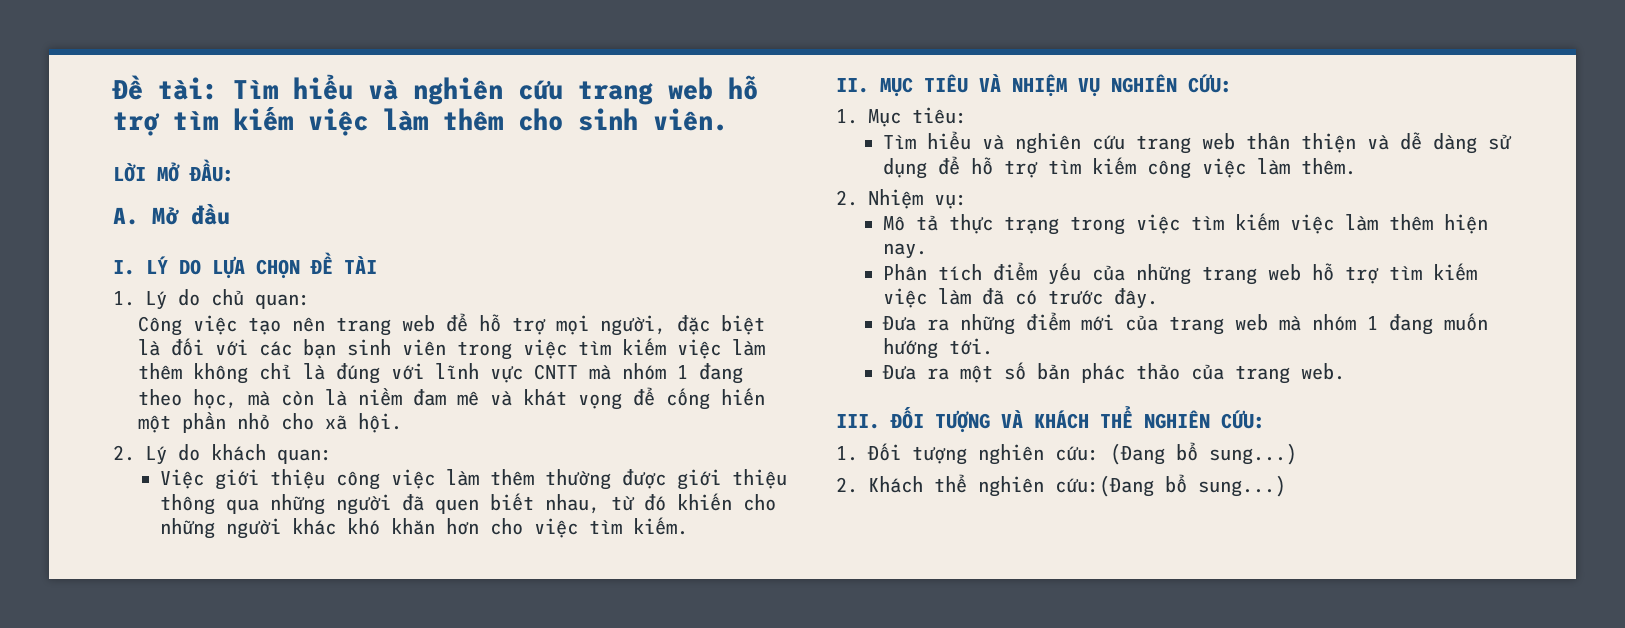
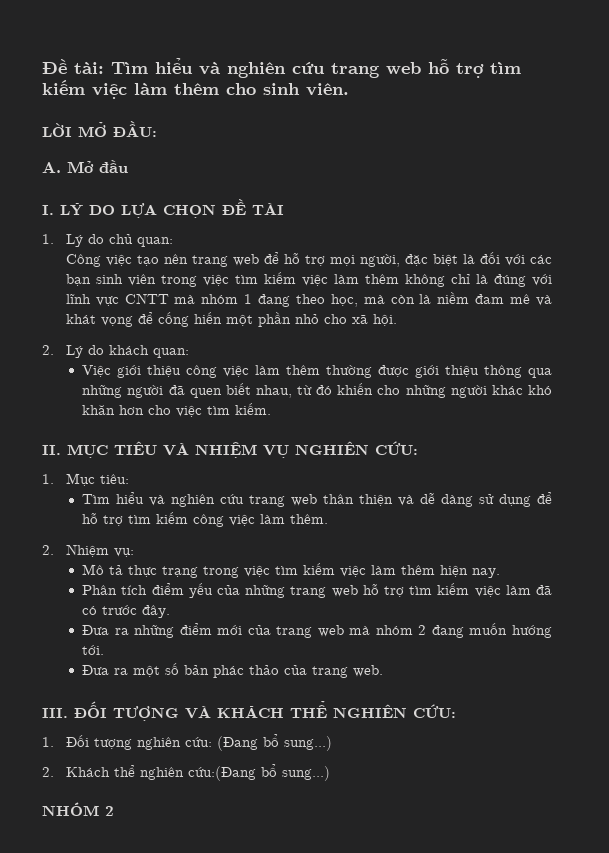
[1367,316,1379,330] 1 -> [418,625,427,635] 2
(1286, 486) none -> [42,802,114,816] // NHÓM 2

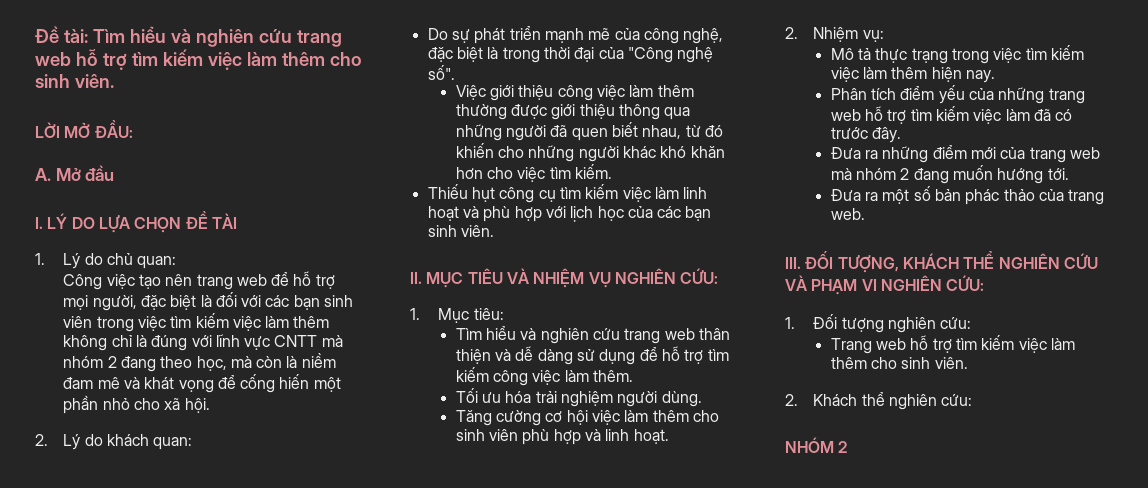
[244,294,253,304] 1 -> [107,356,117,368] 2
(189, 353) none -> [427,26,724,44] [427,47,714,63] [427,65,455,80] // Do sự phát triển mạnh mẽ của công nghệ, đặc biệt là trong thời đại của "Công nghệ số".
(272, 409) none -> [427,184,708,203] [427,206,712,222] [427,225,494,237] // Thiếu hụt công cụ tìm kiếm việc làm linh hoạt và phù hợp với lịch học của các bạn sinh viên.
(329, 519) none -> [455,388,702,407] [455,410,720,426] [455,429,669,445] // Tối ưu hóa trải nghiệm người dùng. // Tăng cường cơ hội việc làm thêm cho sinh viên phù hợp và linh hoạt.
[113,706,211,721] TƯỢNG VÀ -> [837,255,899,273] TƯỢNG,
(407, 711) none -> [1063,253,1098,269] [785,275,942,295] CỨU VÀ PHẠM VI NGHIÊN
[216,734,332,751] (Đang bổ sung...) -> [830,335,1076,354] [830,357,968,369] // Trang web hỗ trợ tìm kiếm việc làm thêm cho sinh viên.
[187,764,330,781] cứu:(Đang bổ sung...) -> [941,394,973,406] cứu:

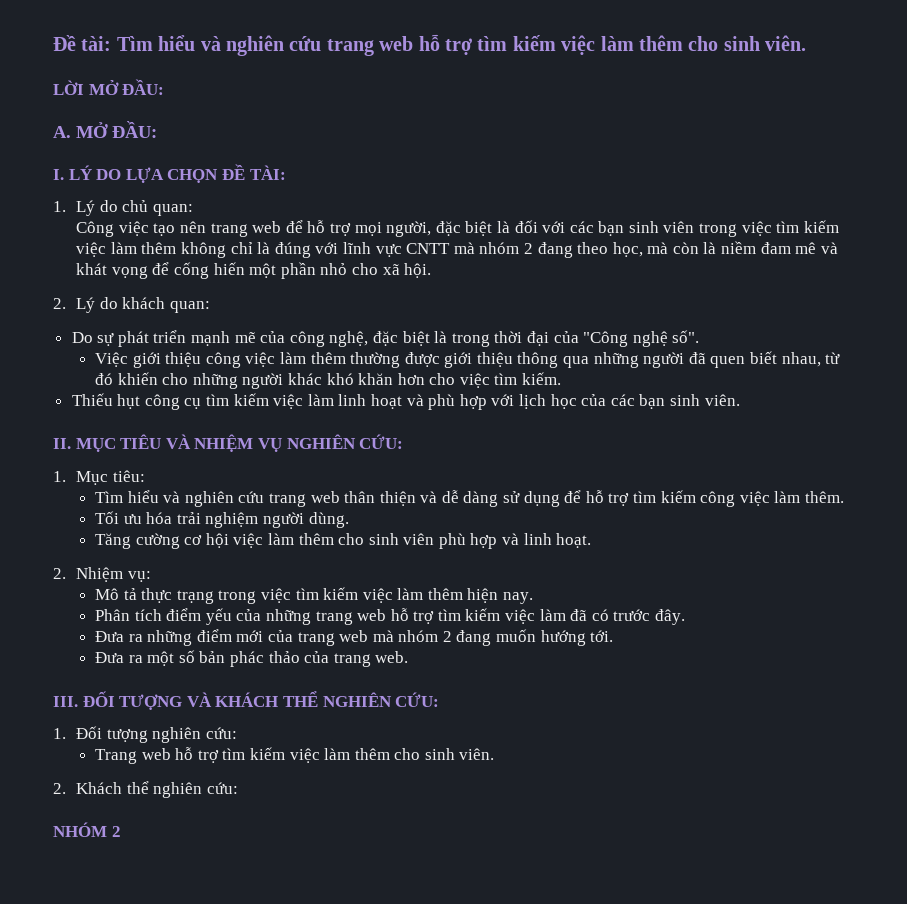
[55,165,115,181] Mở đầu -> [76,121,157,138] MỞ ĐẦU:
[211,213,237,229] TÀI -> [249,165,286,180] TÀI:
[837,255,899,273] TƯỢNG, -> [119,692,212,710] TƯỢNG VÀ
[1063,253,1098,269] [785,275,942,295] CỨU VÀ PHẠM VI NGHIÊN -> (392, 699) none

